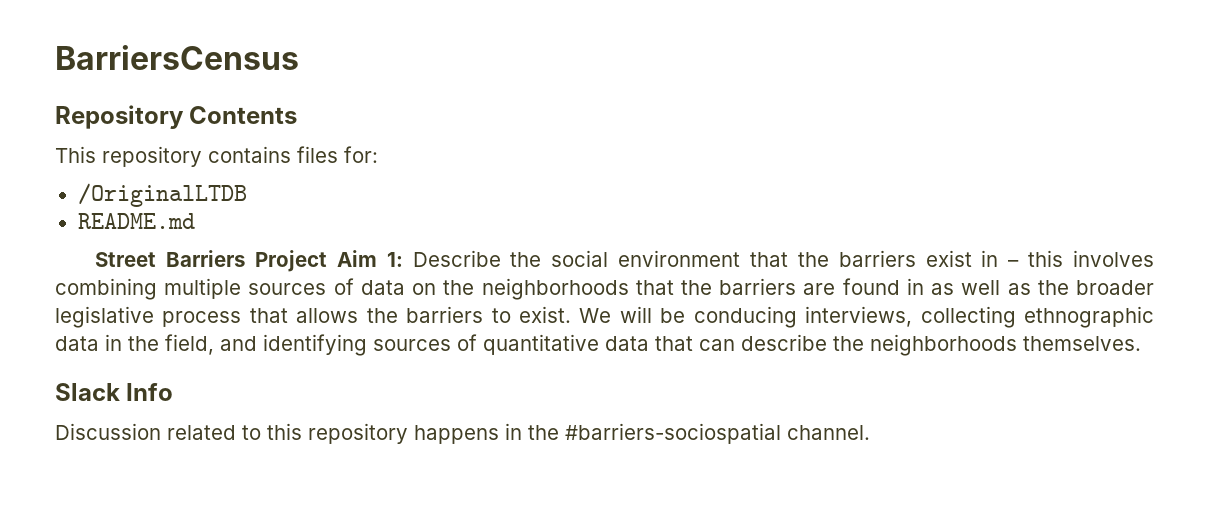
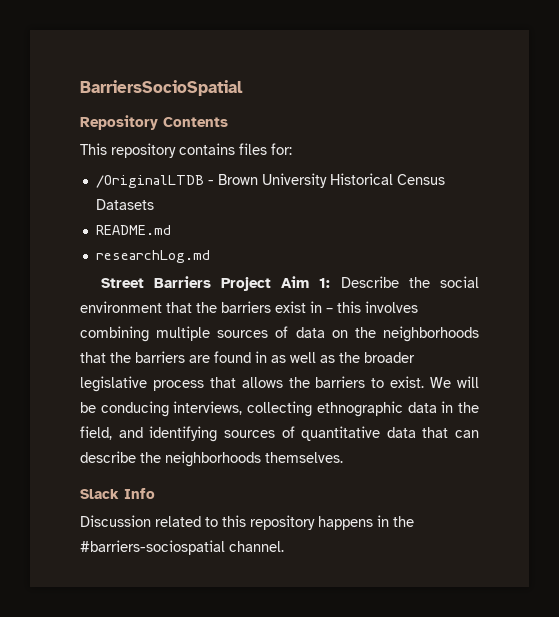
[55,45,299,70] BarriersCensus -> [80,80,243,96] BarriersSocioSpatial
(247, 195) none -> [207,173,445,188] [95,199,154,210] - Brown University Historical Census Datasets
(195, 221) none -> [95,250,210,263] // researchLog.md

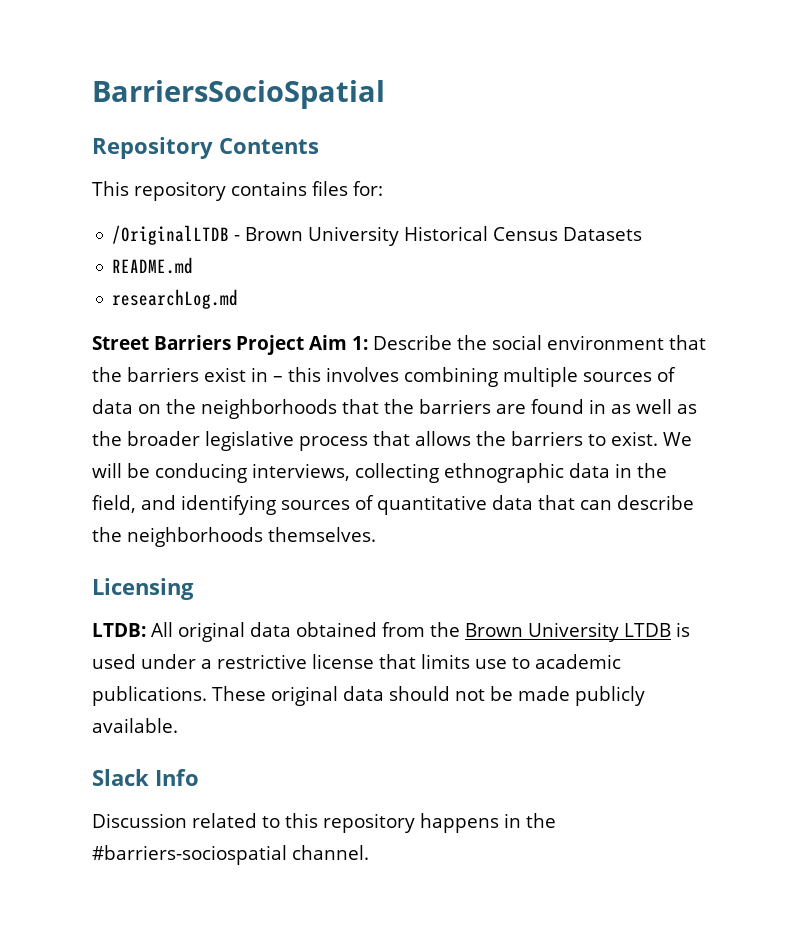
(343, 457) none -> [92,578,194,600] [92,622,690,642] [92,654,621,669] [92,686,645,706] [92,718,178,733] // Licensing // LTDB: All original data obtained from the Brown University LTDB is used under a restrictive license that limits use to academic publications. These original data should not be made publicly available.

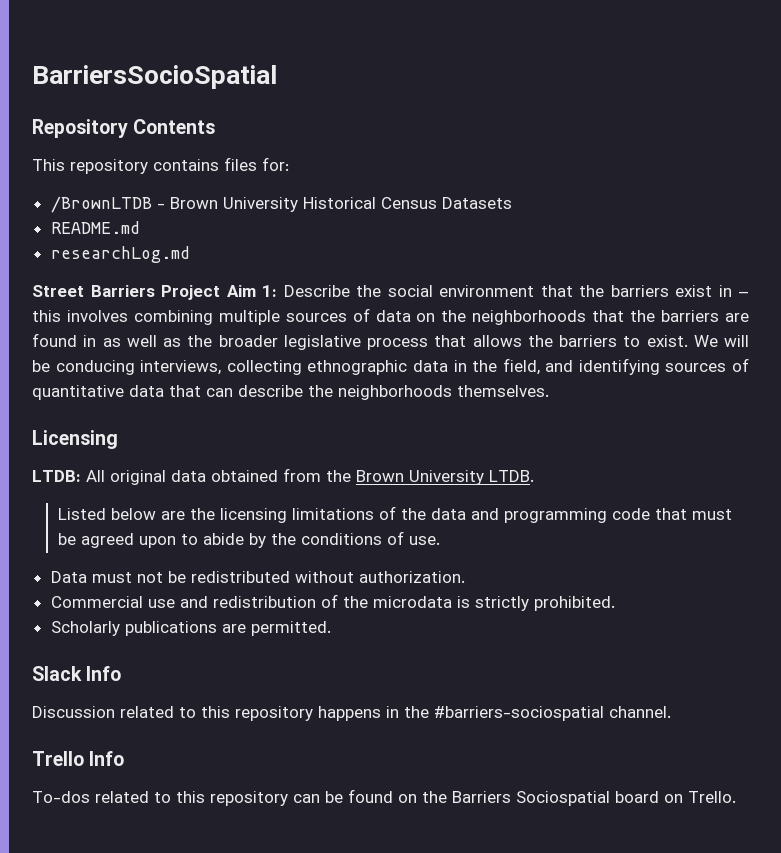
[112,225,230,245] /OriginalLTDB -> [50,196,152,213] /BrownLTDB
[624,622,690,637] [92,654,621,669] [92,686,645,706] [92,718,178,733] LTDB is used under a restrictive license that limits use to academic publications. These original data should not be made publicly available. -> [489,470,534,482] [57,506,732,523] [57,531,440,548] [50,571,465,583] [50,594,615,611] [50,621,331,636] LTDB. // Listed below are the licensing limitations of the data and programming code that must be agreed upon to abide by the conditions of use. // Data must not be redistributed without authorization. // Commercial use and redistribution of the microdata is strictly prohibited. // Scholarly publications are permitted.
(369, 852) none -> [32,751,125,766] [32,789,736,806] // Trello Info // To-dos related to this repository can be found on the Barriers Sociospatial board on Trello.

